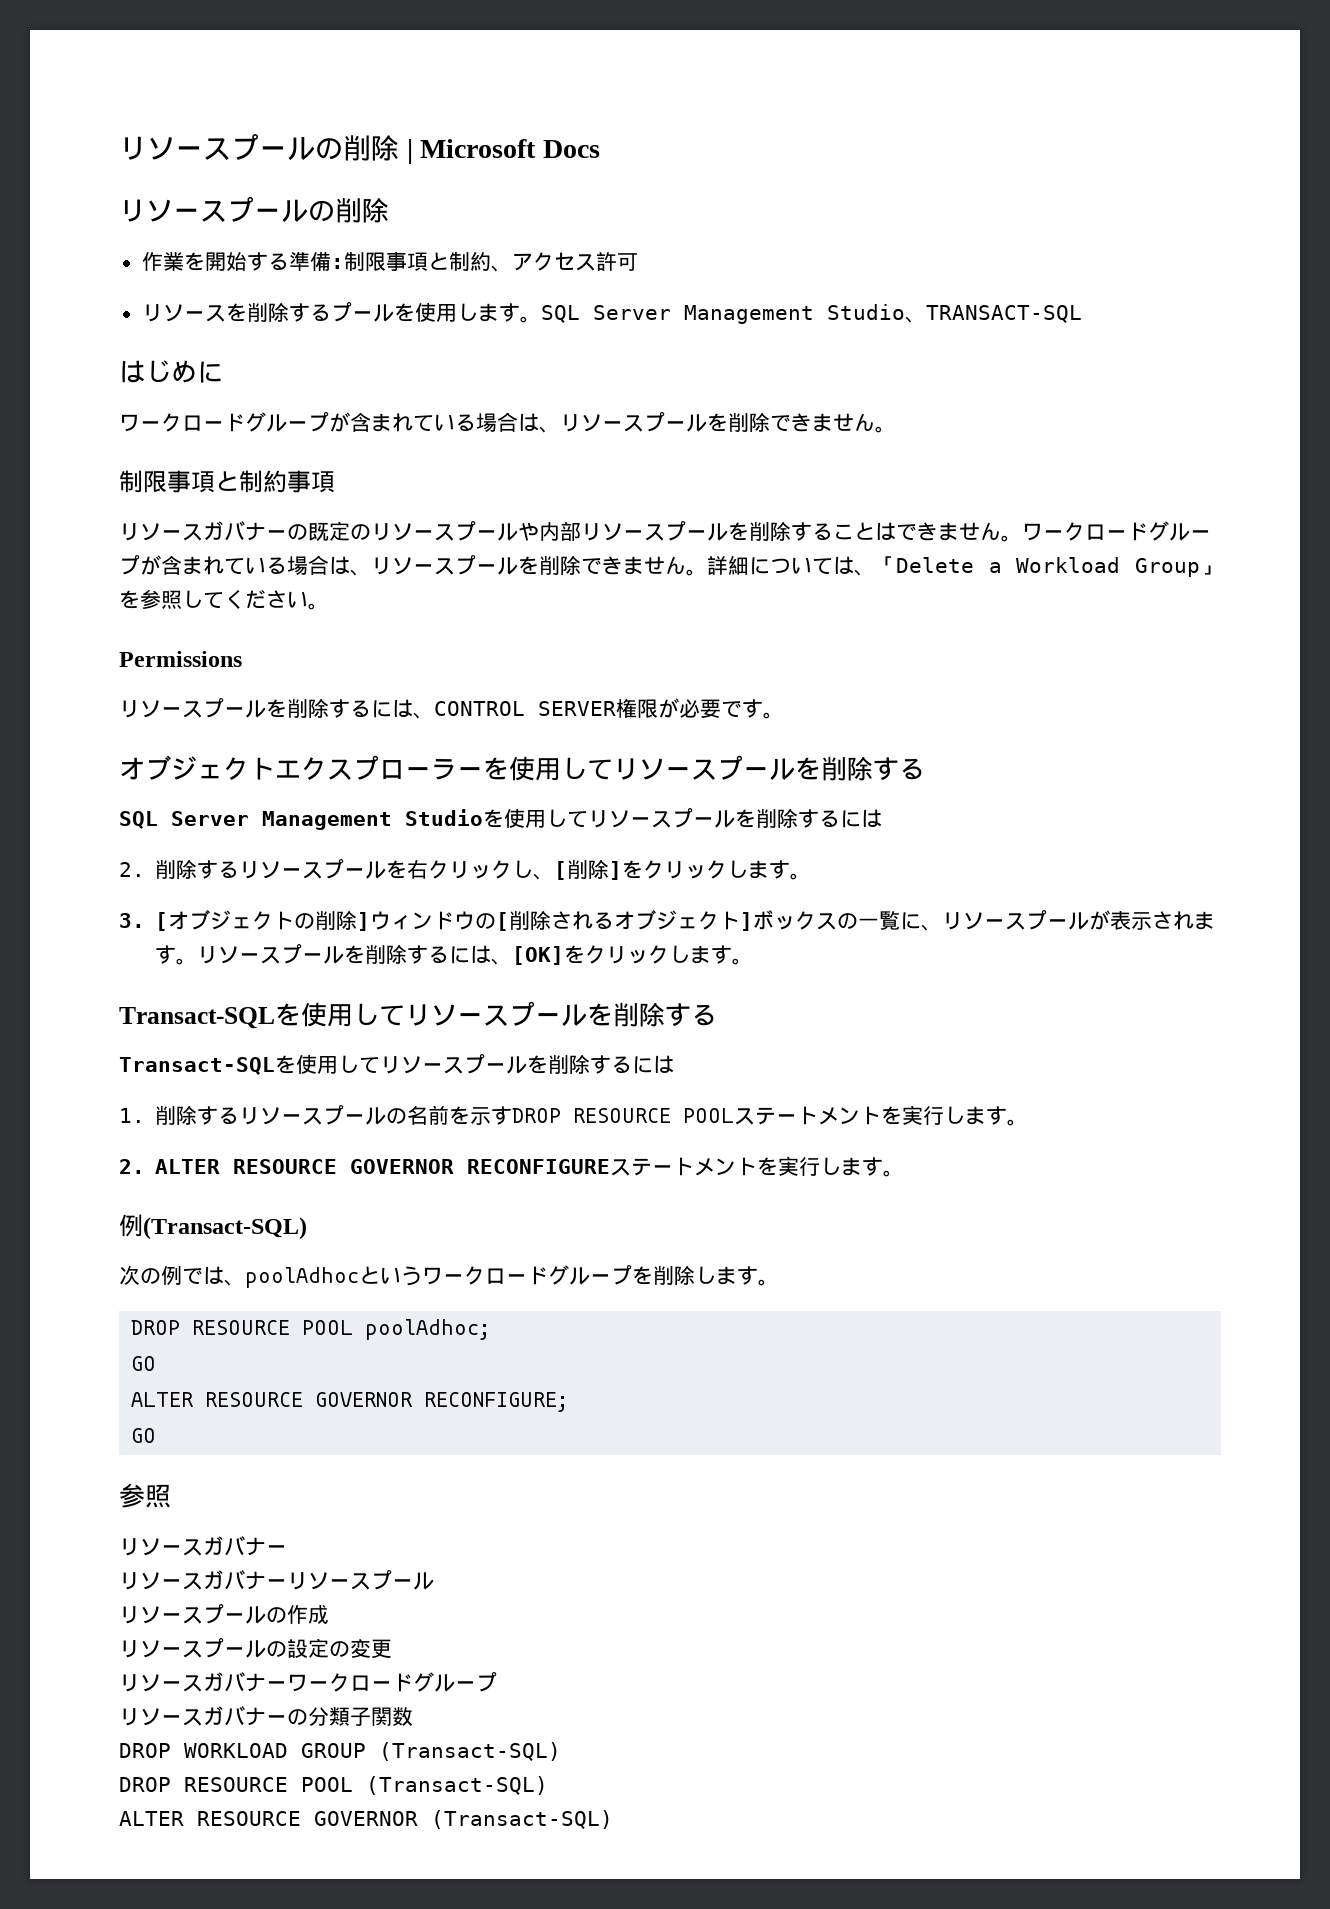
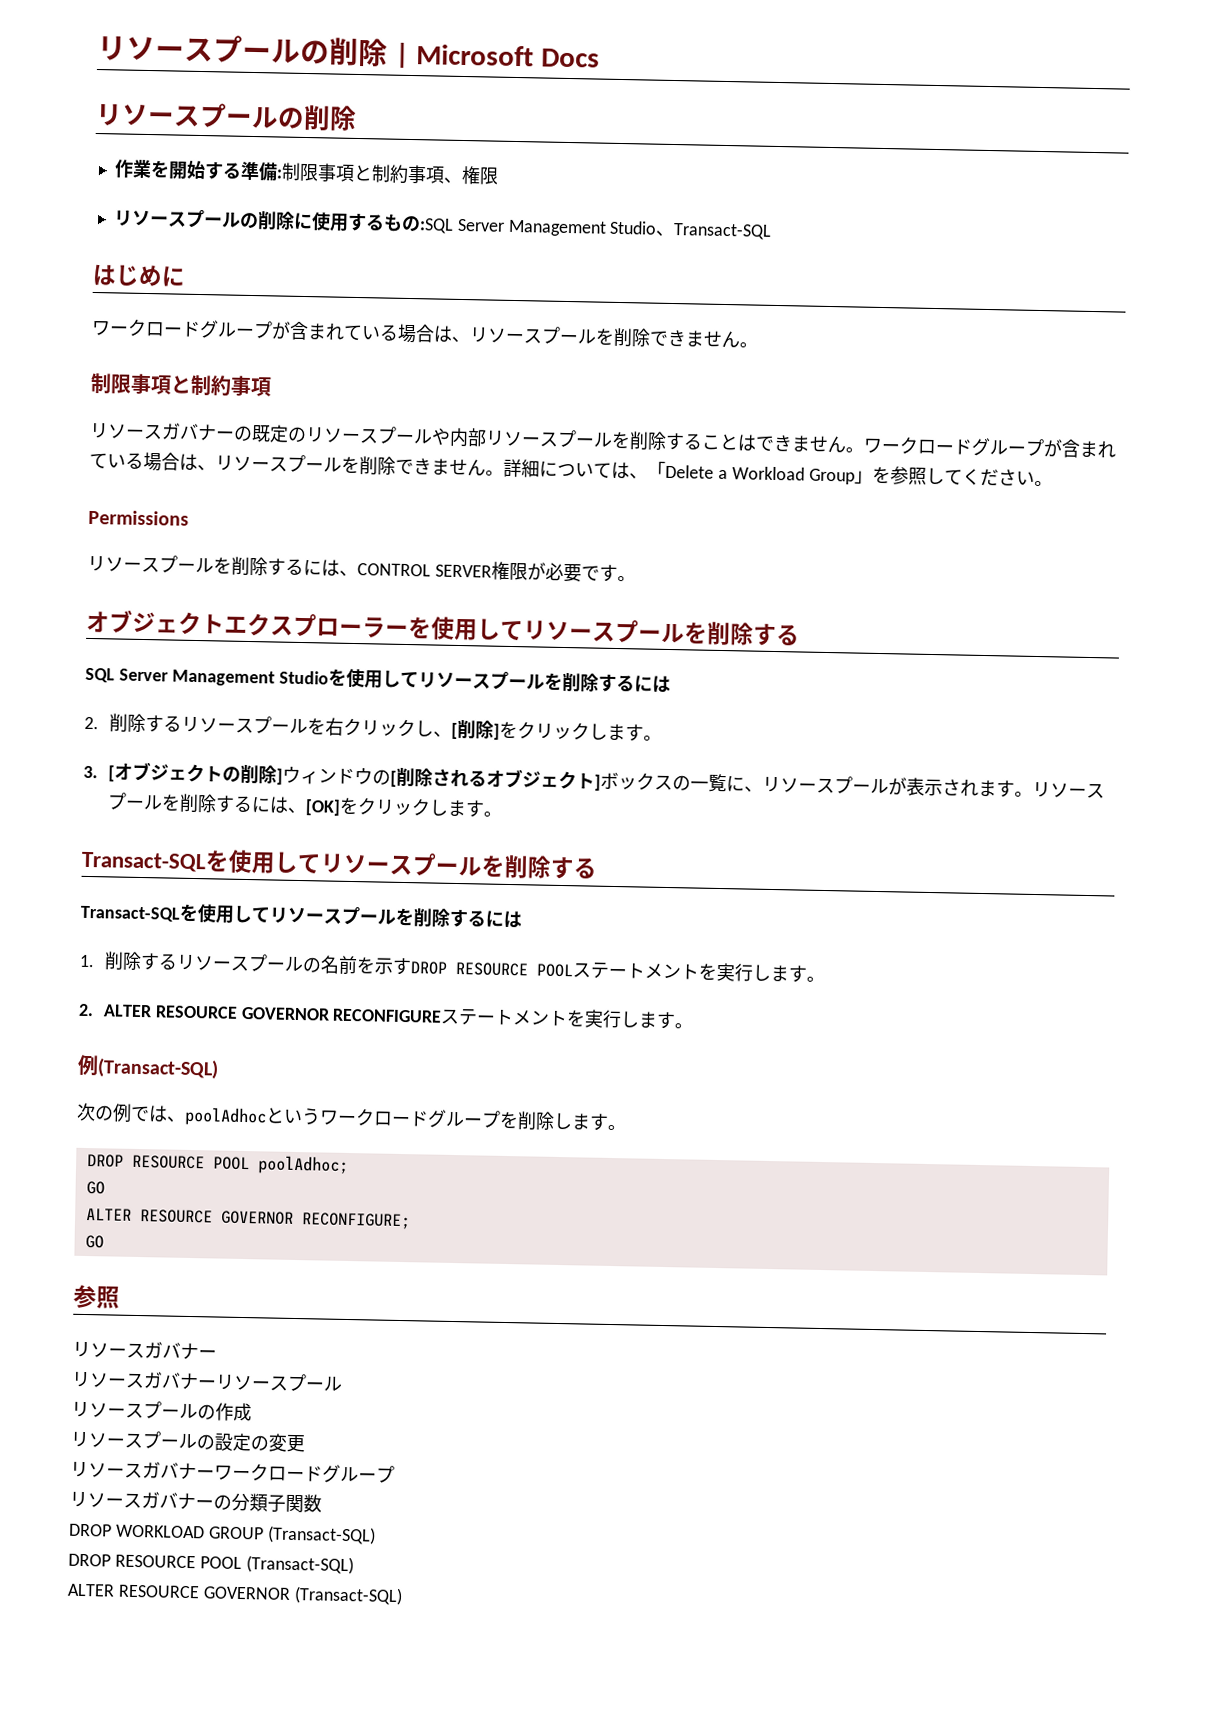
[490,252,638,272] [141,302,580,323] 、アクセス許可 // リソースを削除するプールを使用します。SQL -> [406,164,499,185] [112,209,454,234] 事項、権限 // リソースプールの削除に使用するもの:SQL
[925,305,1082,323] TRANSACT-SQL -> [673,223,773,240] Transact-SQL

